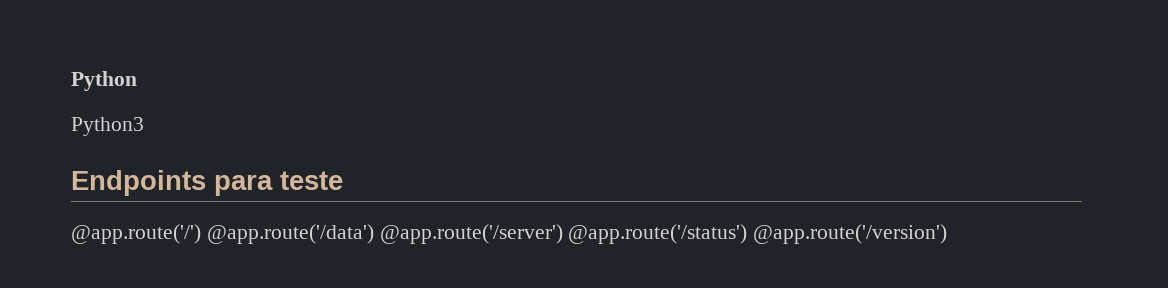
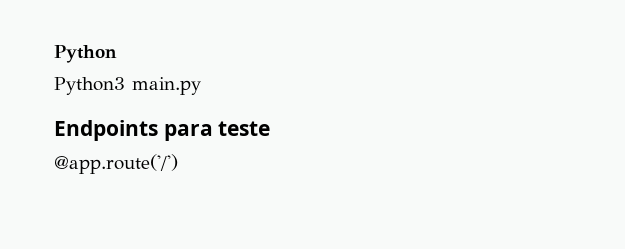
(144, 126) none -> [132,77,201,95] main.py
[206,224,948,244] @app.route('/data') @app.route('/server') @app.route('/status') @app.route('/version') -> (178, 164) none

